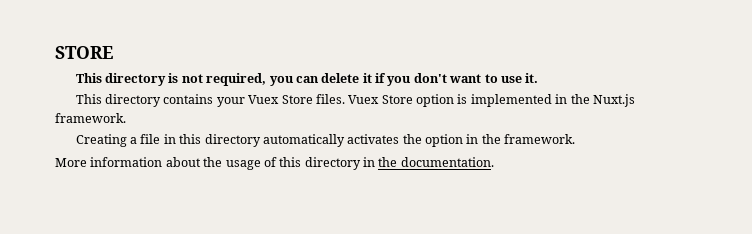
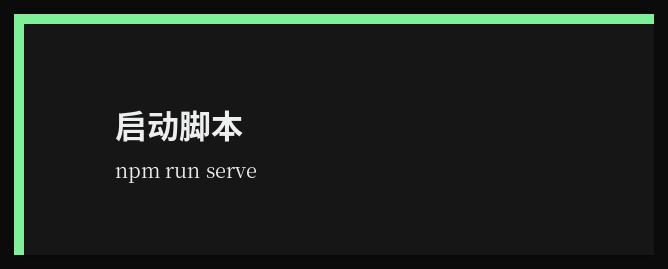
[55,46,113,59] [75,73,539,86] [75,94,635,107] [55,113,126,123] [75,134,576,147] [55,157,494,170] STORE // This directory is not required, you can delete it if you don't want to use it. // This directory contains your Vuex Store files. Vuex Store option is implemented in the Nuxt.js framework. // Creating a file in this directory automatically activates the option in the framework. // More information about the usage of this directory in the documentation. -> [115,110,243,142] [115,166,257,183] 启动脚本 // npm run serve

